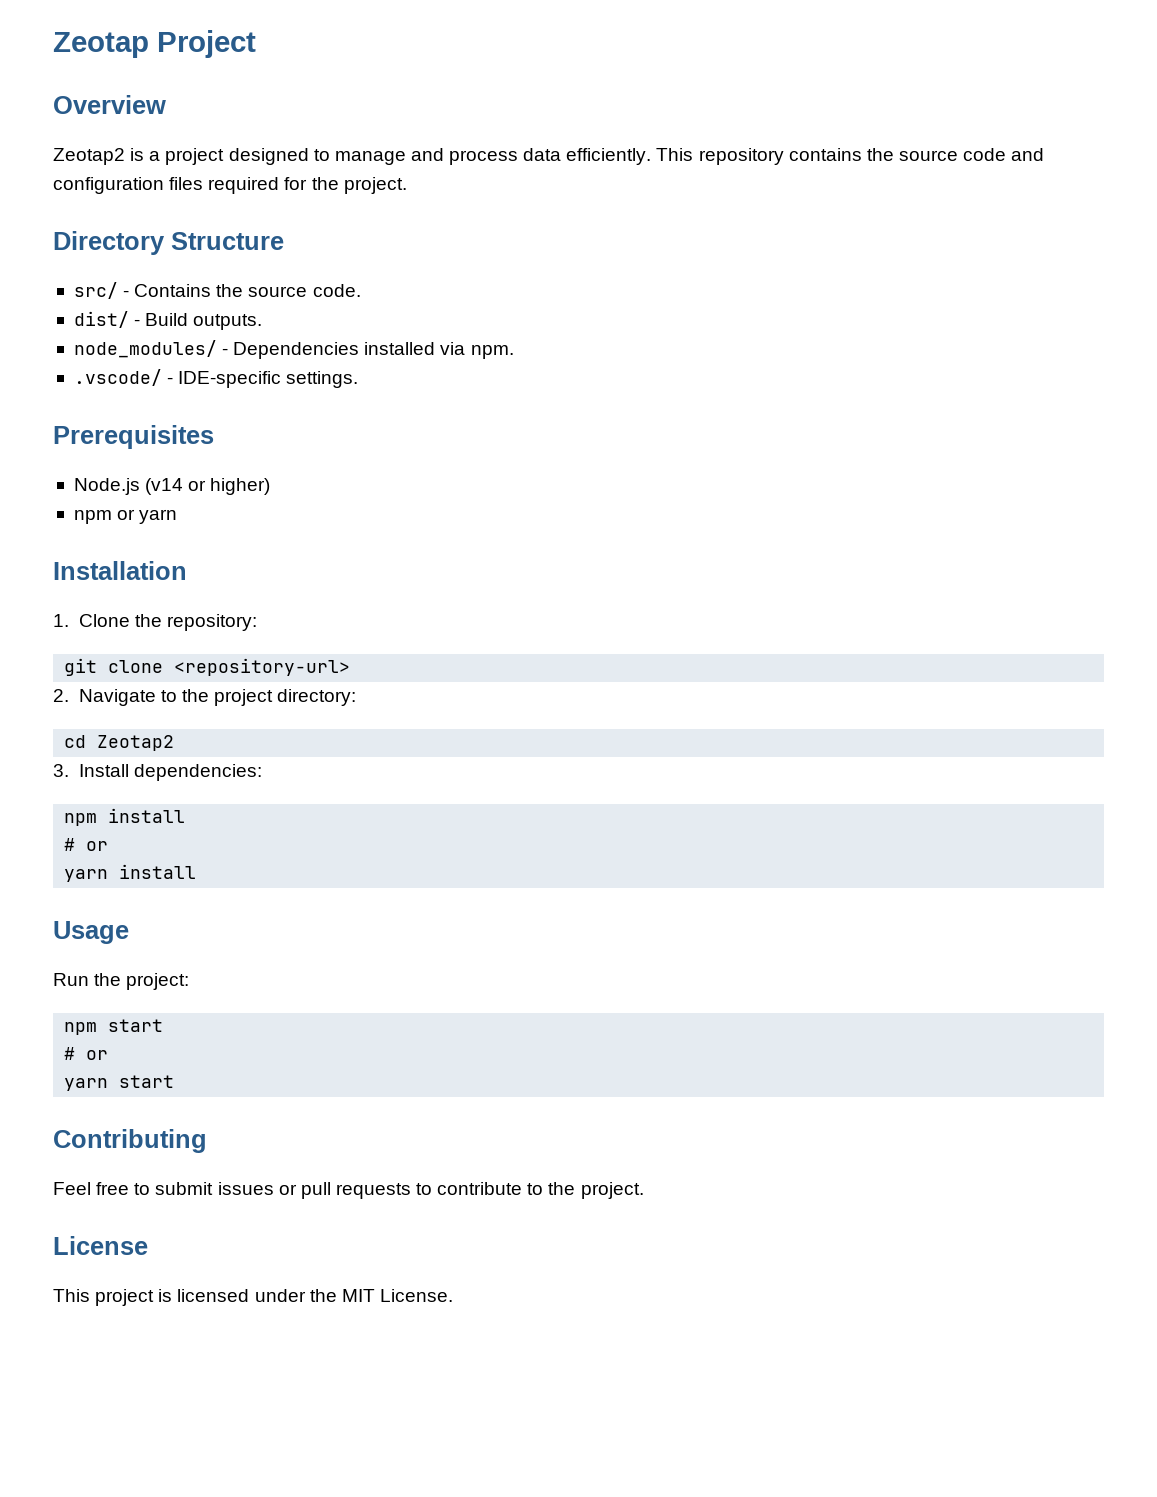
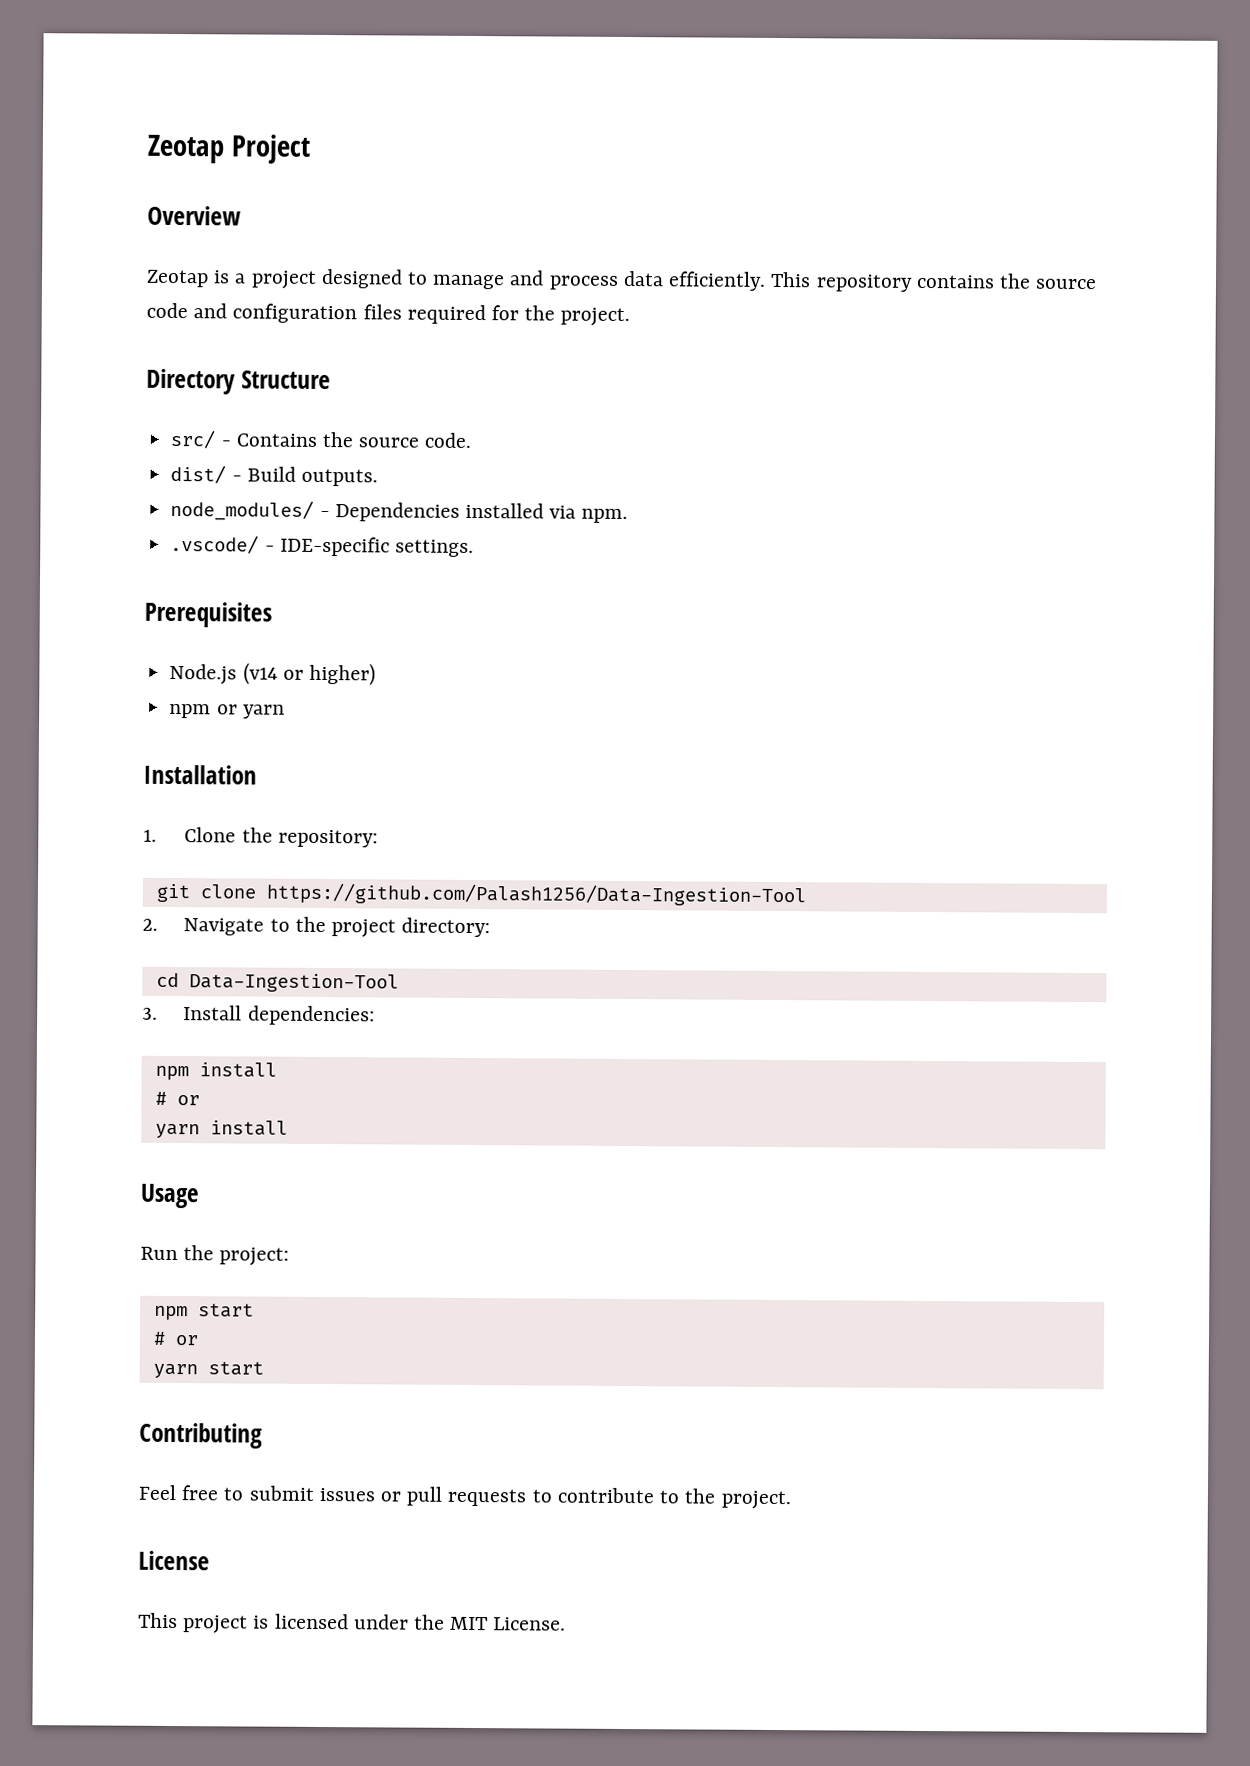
[53,148,125,165] Zeotap2 -> [146,269,209,288] Zeotap
[174,658,351,676] <repository-url> -> [265,882,806,907] https://github.com/Palash1256/Data-Ingestion-Tool
[97,735,175,751] Zeotap2 -> [188,973,399,993] Data-Ingestion-Tool

